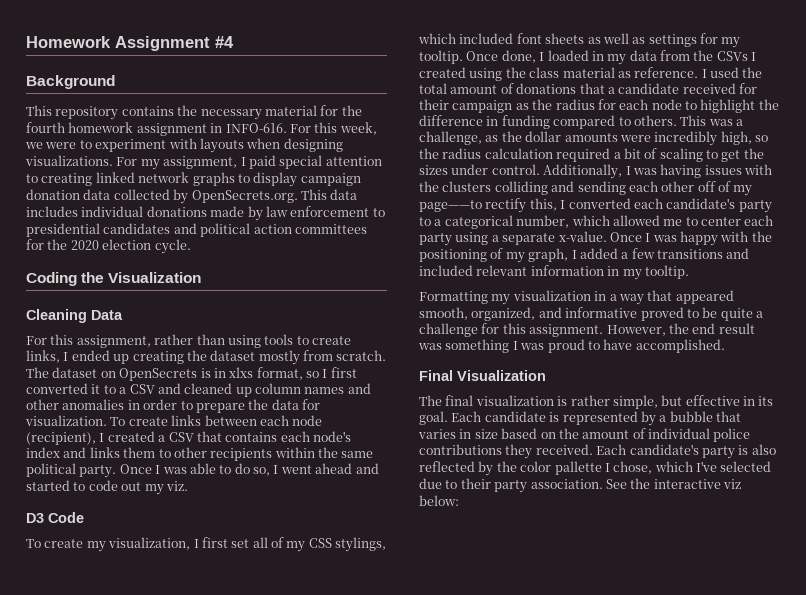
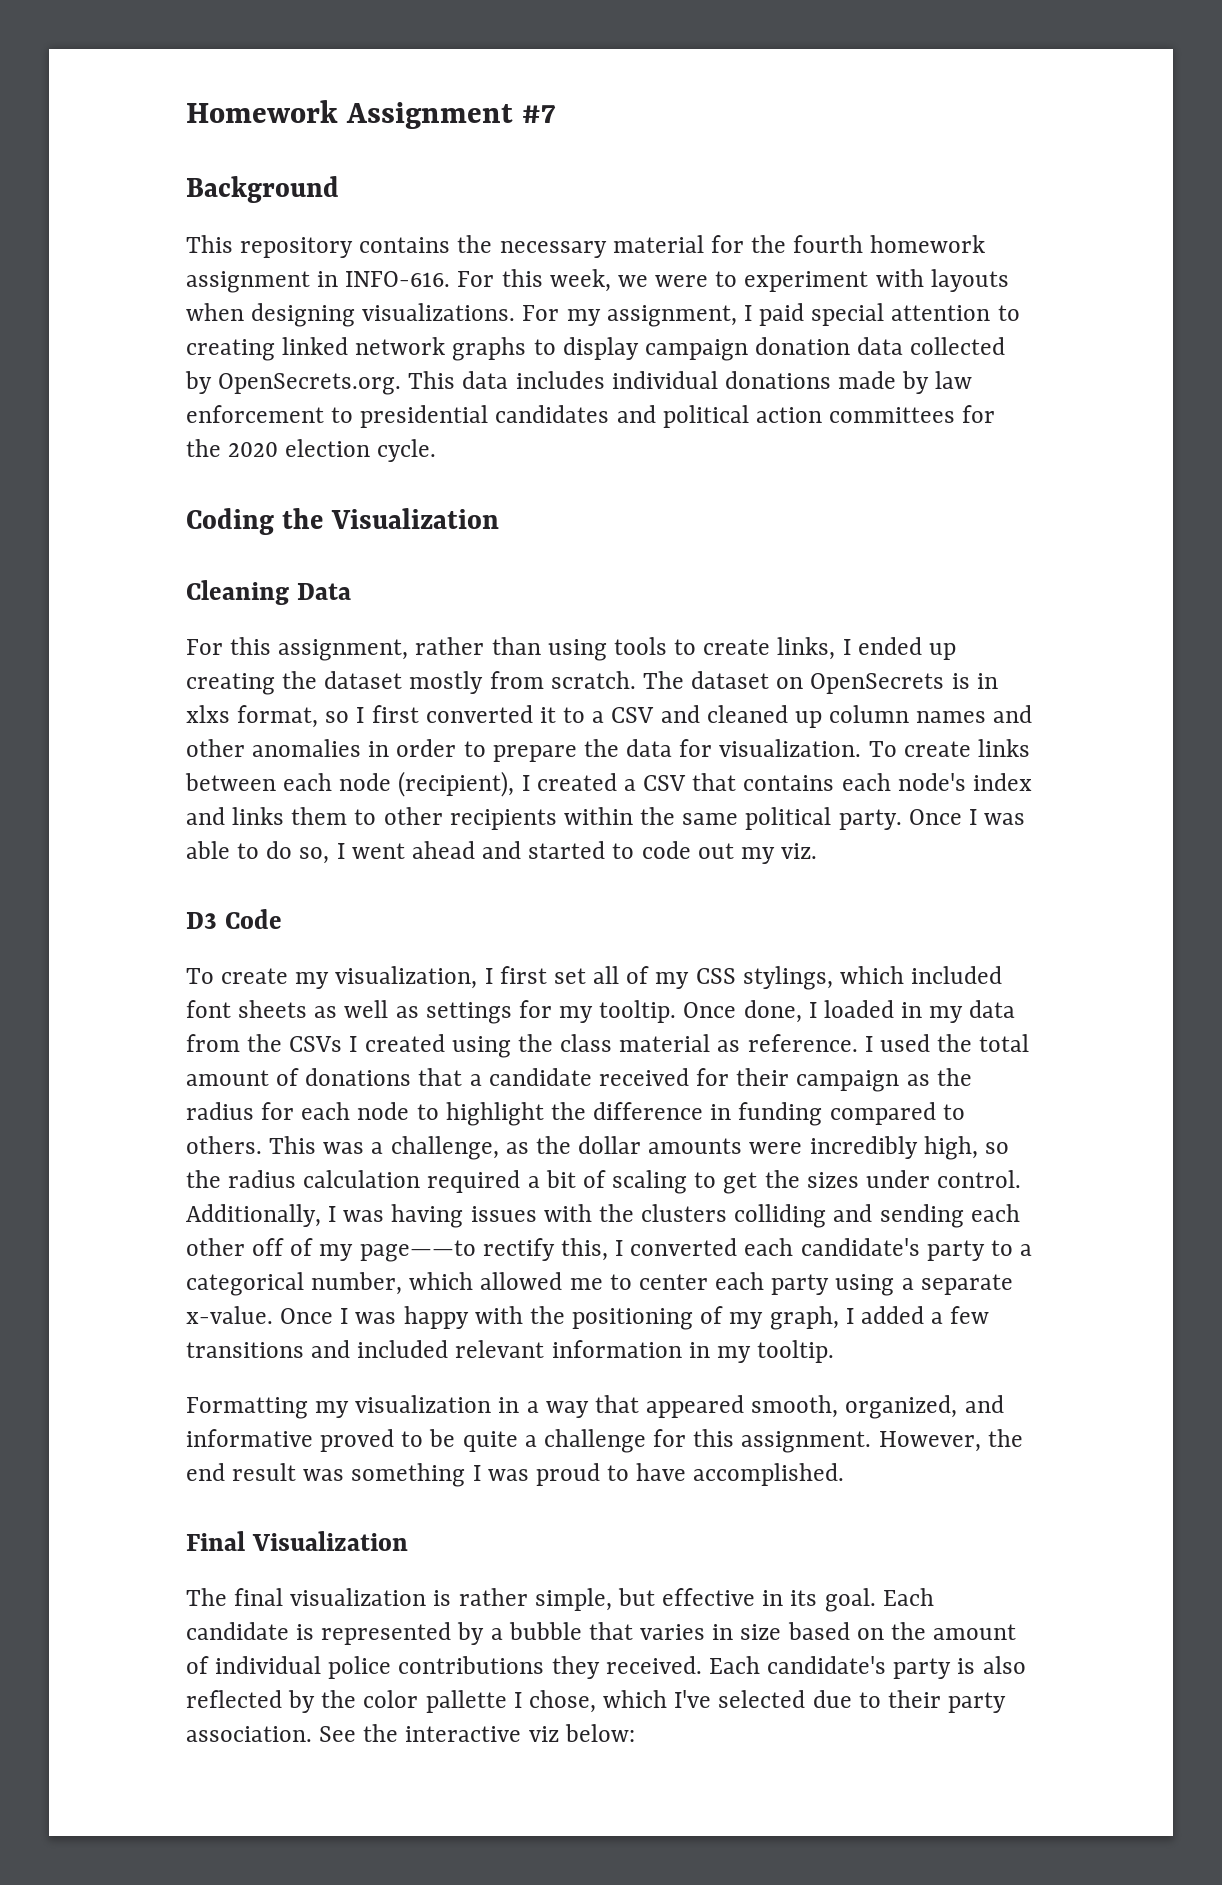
[215,36,234,48] #4 -> [522,105,557,123] #7

